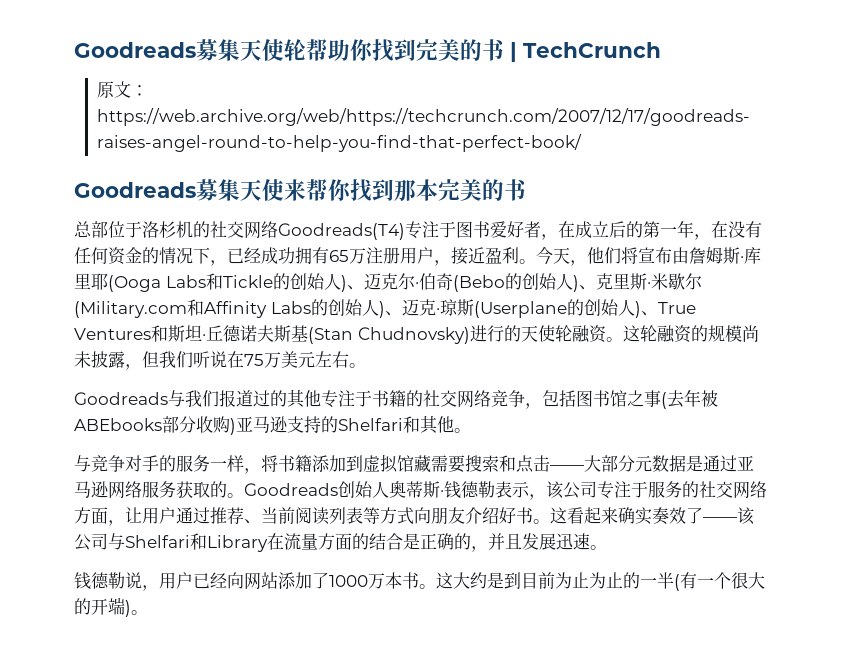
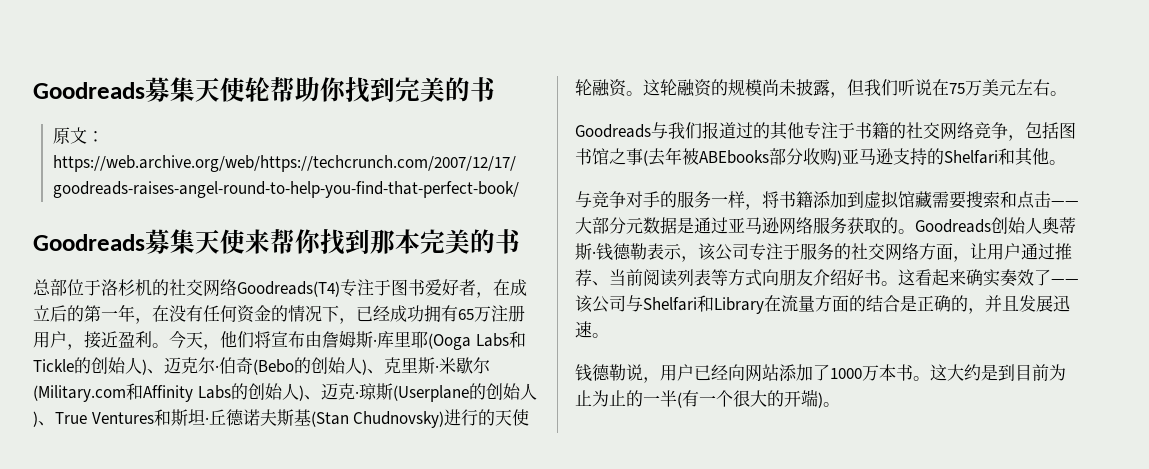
[510,42,661,62] | TechCrunch -> (495, 89) none

